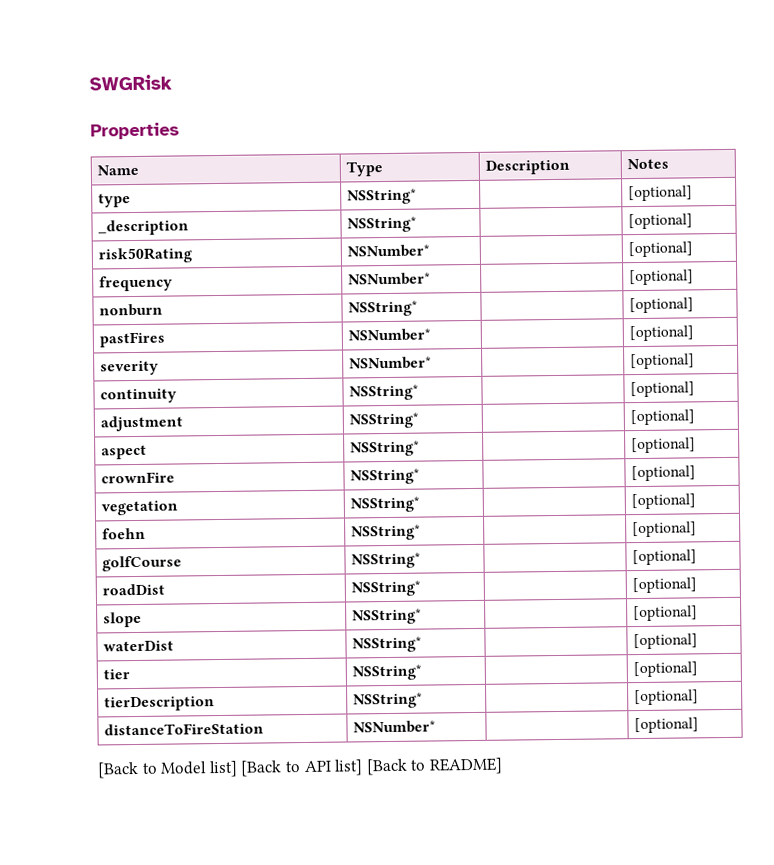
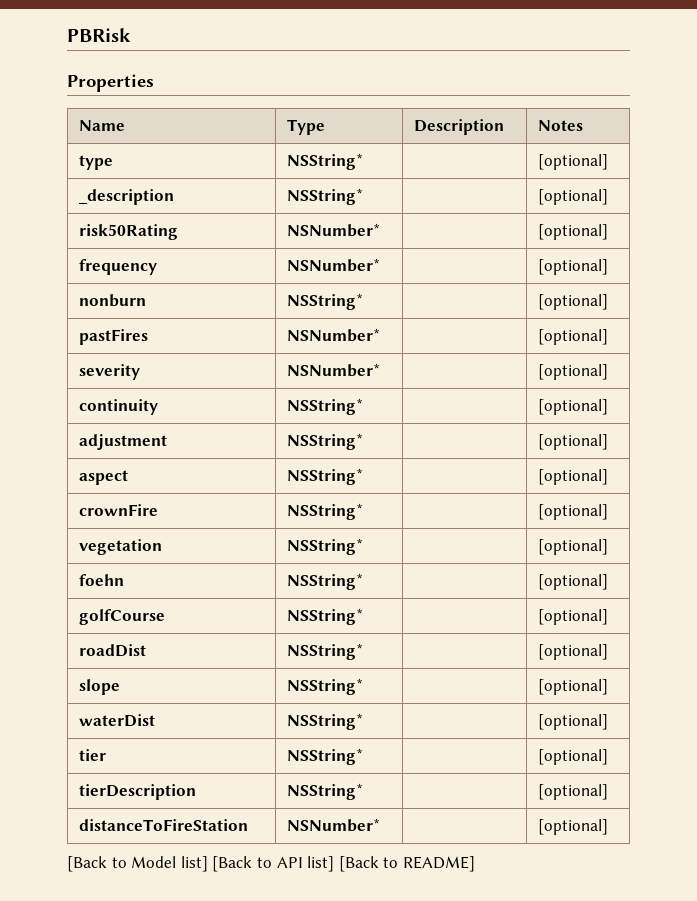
[89,74,172,91] SWGRisk -> [67,28,131,42] PBRisk

